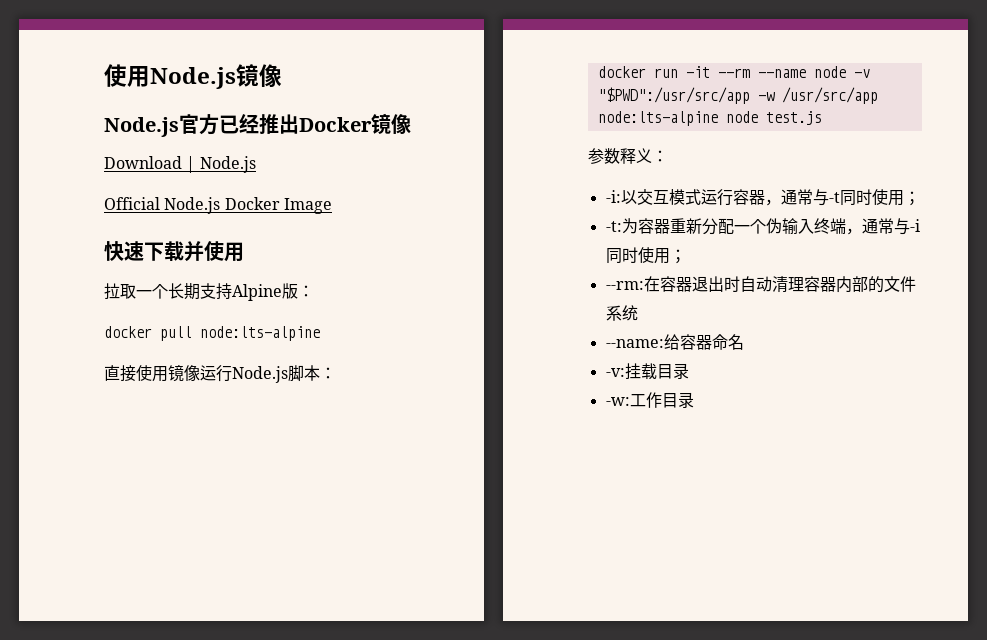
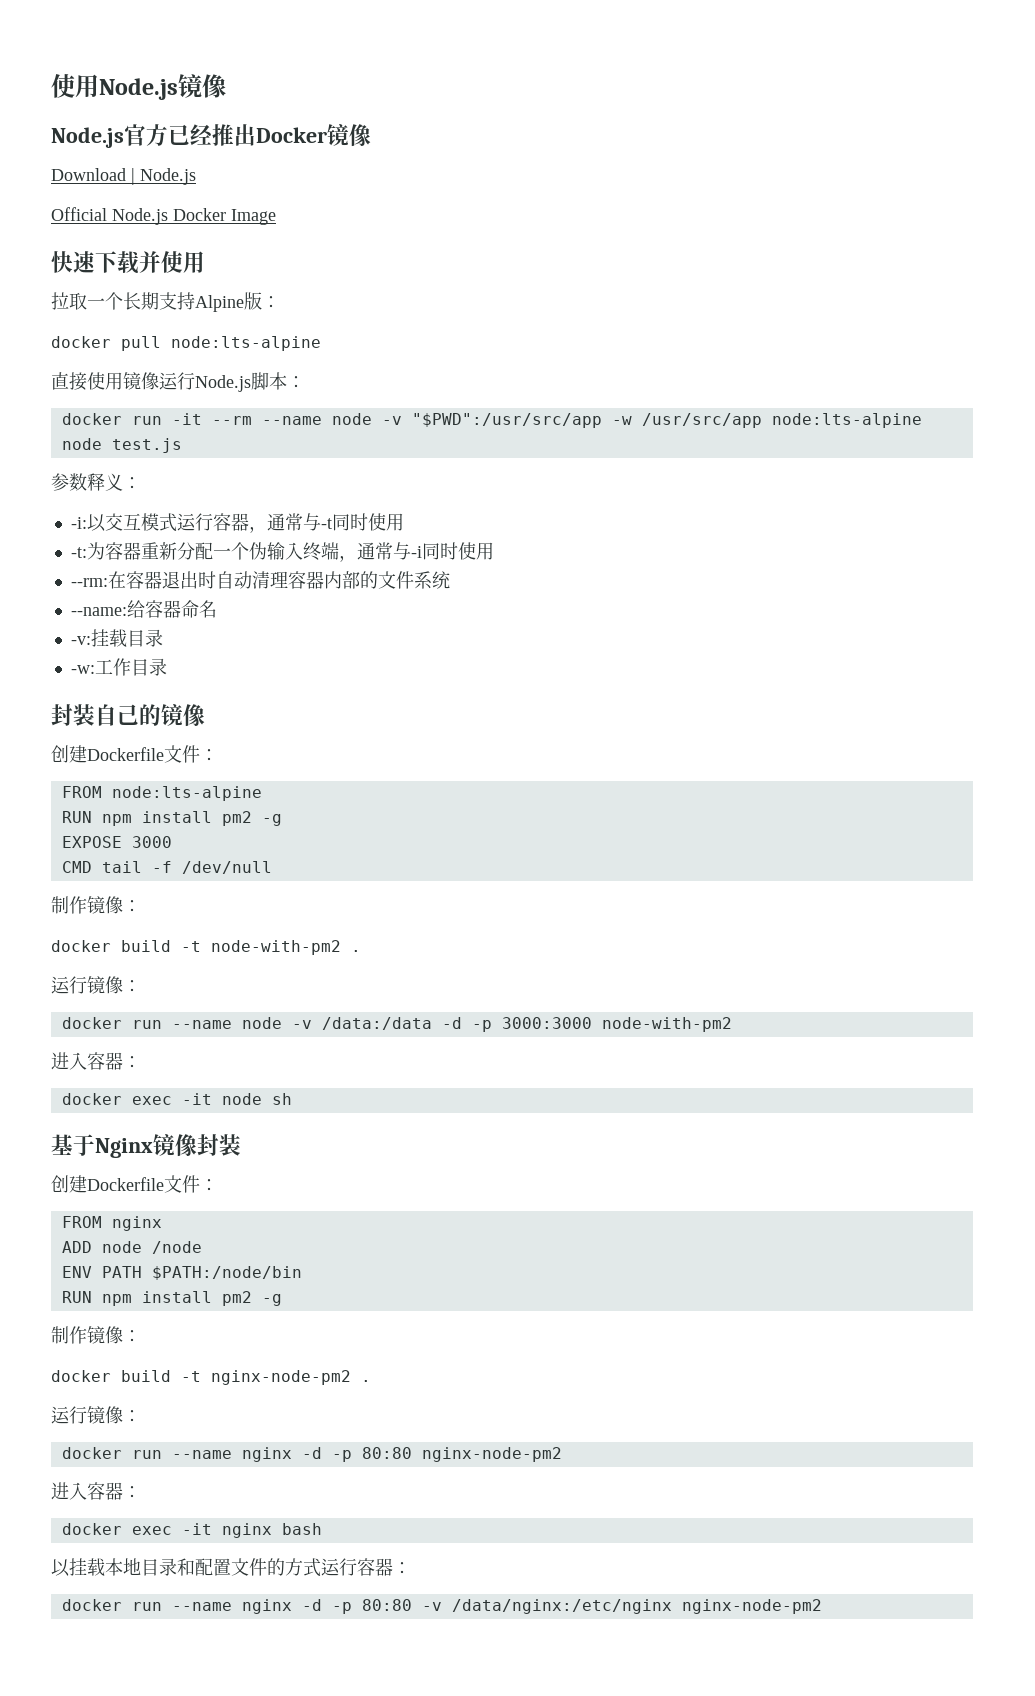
[903,191,920,206] ； -> (404, 522) none
[669,249,686,264] ； -> (494, 551) none
(694, 400) none -> [51,704,205,727] [51,745,218,763] [61,786,262,801] [61,811,282,826] [61,836,172,848] [61,861,272,874] [51,896,141,914] [51,940,361,955] [51,976,141,994] [61,1017,732,1032] [51,1052,141,1070] [61,1093,292,1105] [51,1134,241,1158] [51,1175,218,1193] [61,1216,162,1231] [61,1241,202,1254] [61,1266,302,1280] [61,1291,282,1306] [51,1326,141,1344] [51,1370,371,1385] [51,1406,141,1424] [61,1447,562,1462] [51,1482,141,1500] [61,1523,322,1538] [51,1558,411,1577] [61,1599,822,1614] // 封装自己的镜像 // 创建Dockerfile文件： // FROM node:lts-alpine // RUN npm install pm2 -g // EXPOSE 3000 // CMD tail -f /dev/null // 制作镜像： // docker build -t node-with-pm2 . // 运行镜像： // docker run --name node -v /data:/data -d -p 3000:3000 node-with-pm2 // 进入容器： // docker exec -it node sh // 基于Nginx镜像封装 // 创建Dockerfile文件： // FROM nginx // ADD node /node // ENV PATH $PATH:/node/bin // RUN npm install pm2 -g // 制作镜像： // docker build -t nginx-node-pm2 . // 运行镜像： // docker run --name nginx -d -p 80:80 nginx-node-pm2 // 进入容器： // docker exec -it nginx bash // 以挂载本地目录和配置文件的方式运行容器： // docker run --name nginx -d -p 80:80 -v /data/nginx:/etc/nginx nginx-node-pm2

